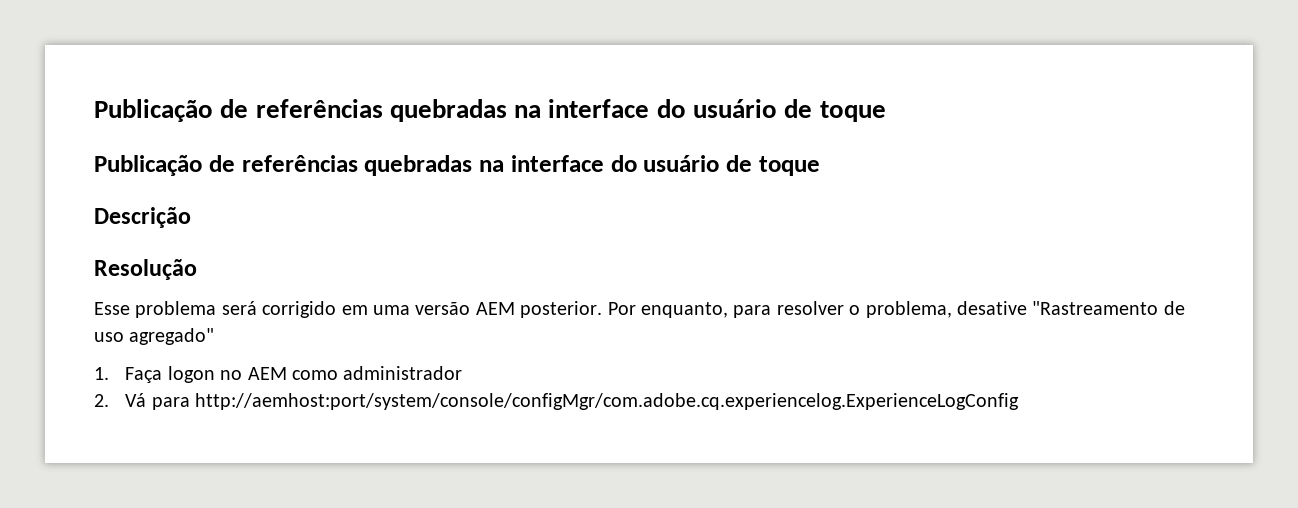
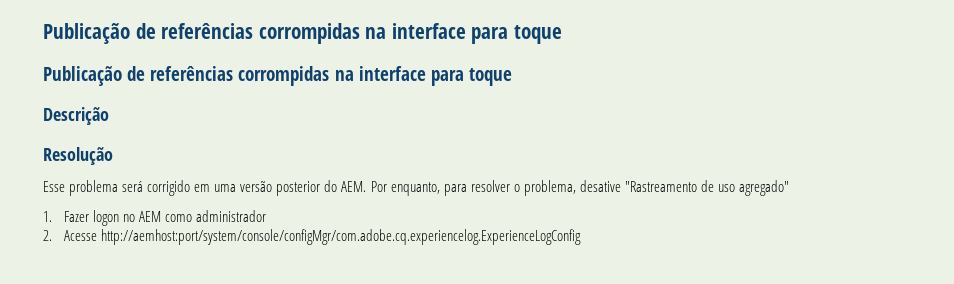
[94,99,813,122] Publicação de referências quebradas na interface do usuário de -> [43,23,509,44] Publicação de referências corrompidas na interface para
[364,155,752,176] quebradas na interface do usuário de -> [238,66,464,86] corrompidas na interface para
[475,301,603,318] AEM posterior. -> [276,180,367,196] posterior do AEM.
[125,367,163,383] Faça -> [63,211,89,222] Fazer
[125,393,190,410] Vá para -> [63,230,97,241] Acesse

